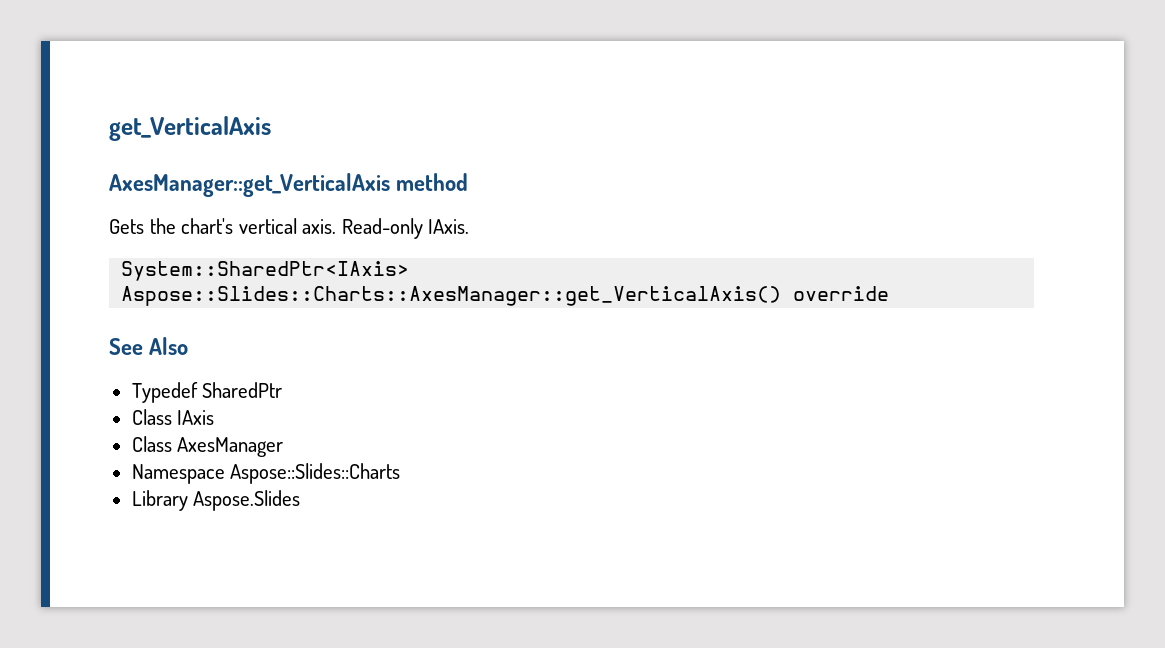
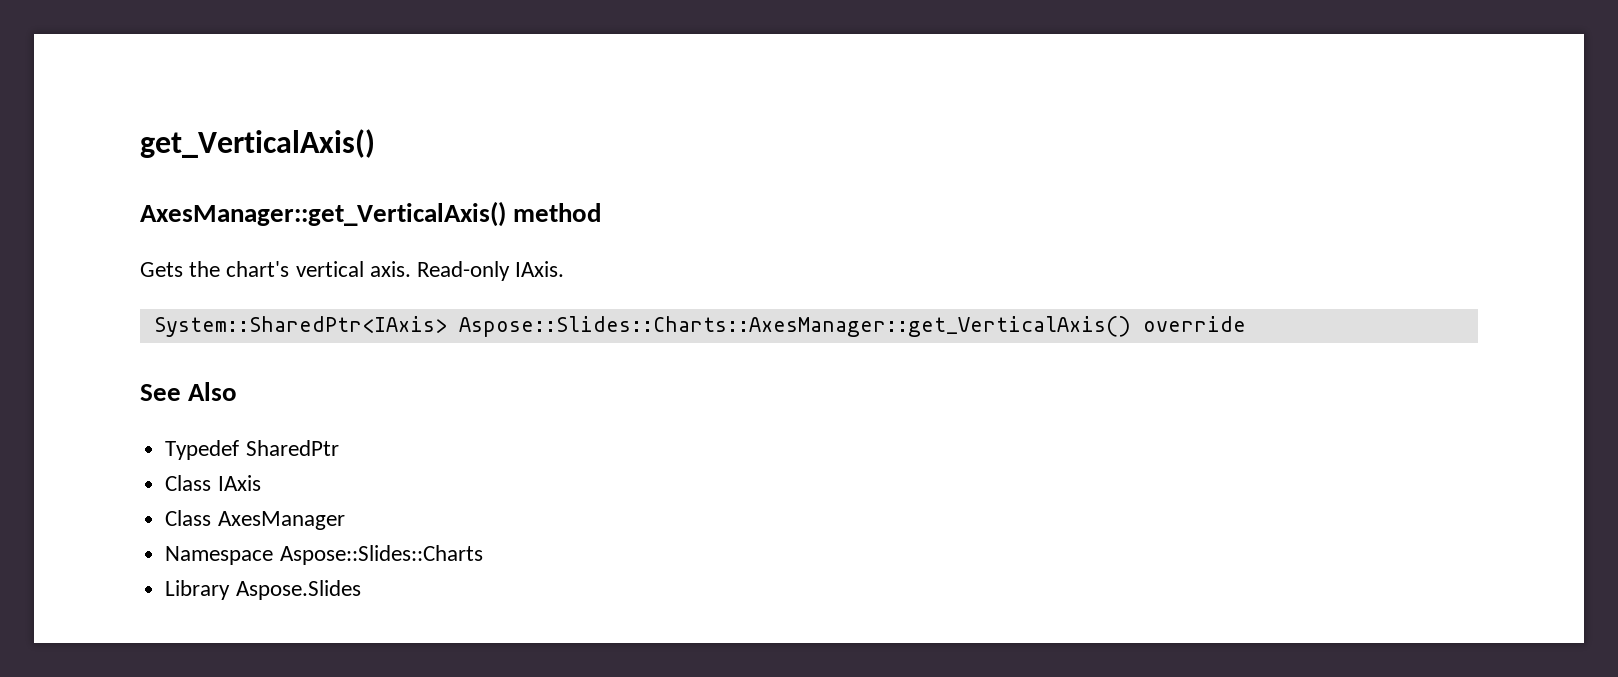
[109,116,271,141] [109,173,390,197] get_VerticalAxis // AxesManager::get_VerticalAxis -> [140,129,375,158] [140,201,506,227] get_VerticalAxis() // AxesManager::get_VerticalAxis()

